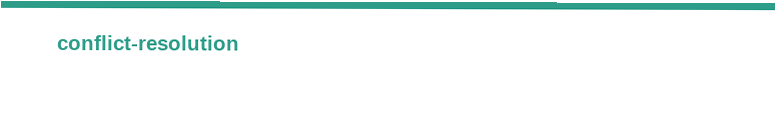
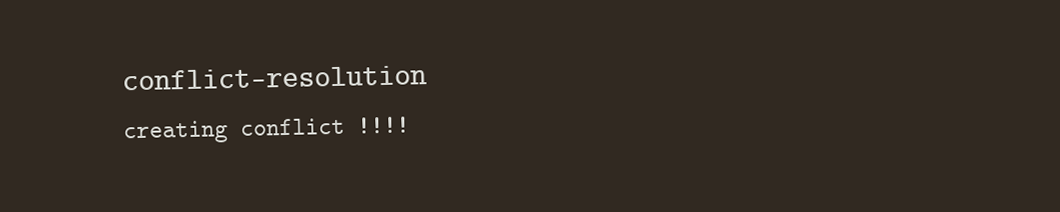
(240, 43) none -> [123,116,410,145] // creating conflict !!!!

